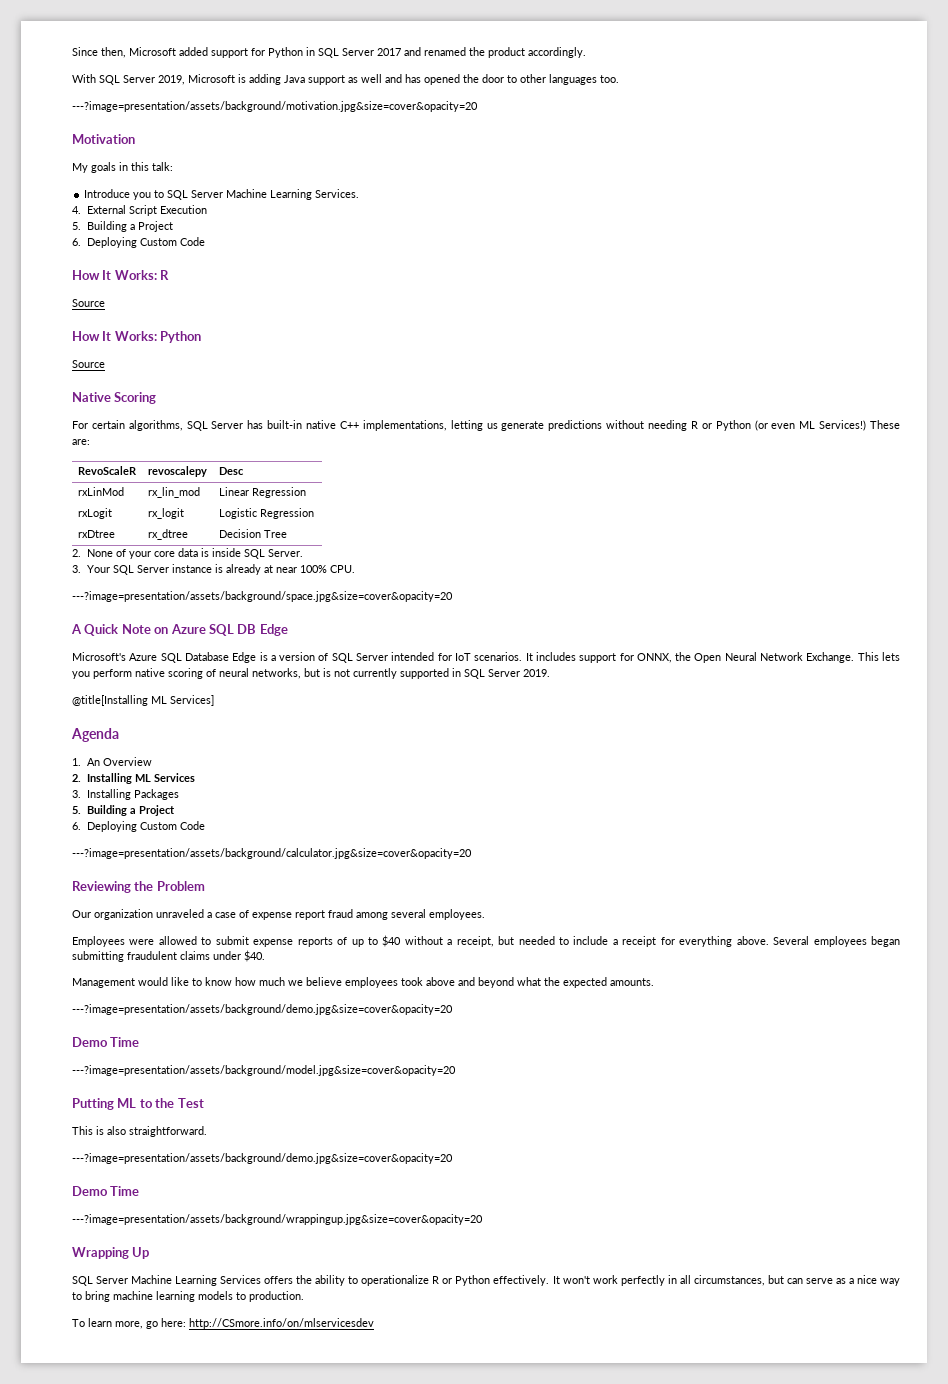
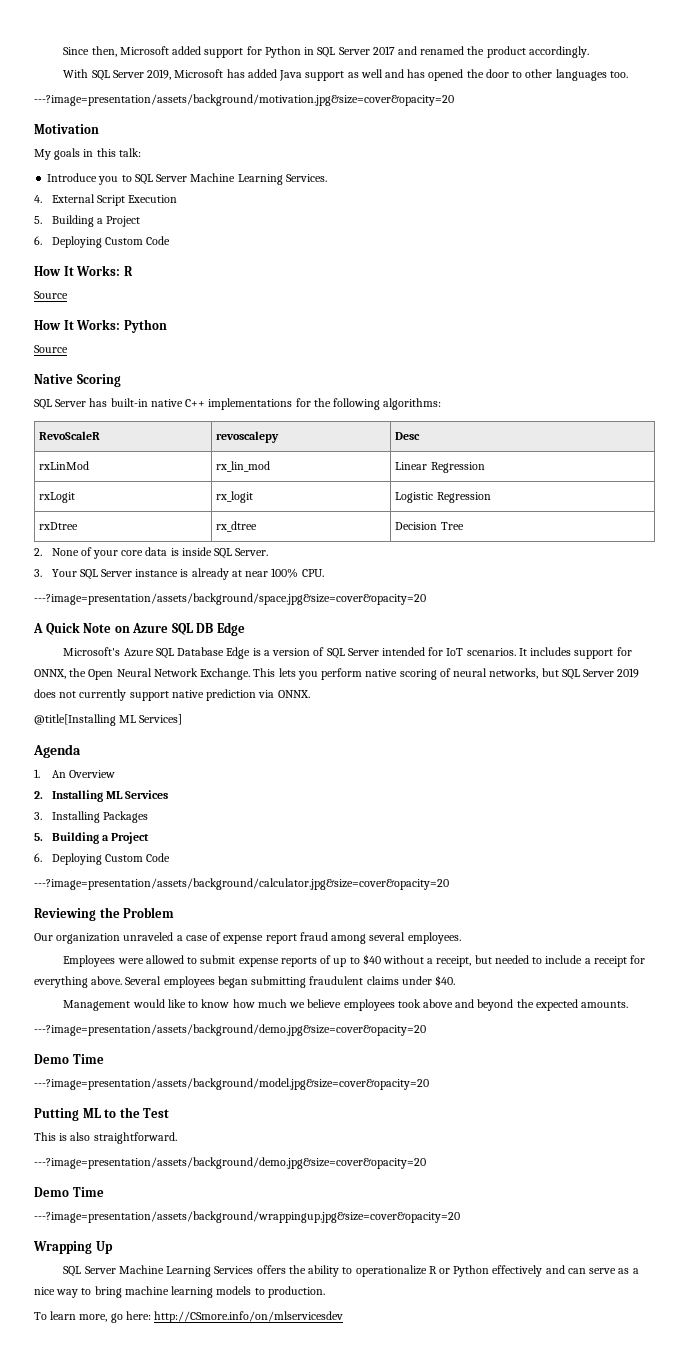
[238,74,281,85] is adding -> [226,69,277,78] has added
[72,420,183,431] For certain algorithms, -> (121, 380) none
[362,420,900,431] [72,439,90,445] implementations, letting us generate predictions without needing R or Python (or even ML Services!) These are: -> [208,398,442,410] implementations for the following algorithms:
[323,668,550,679] is not currently supported in SQL Server 2019. -> [561,668,640,680] [34,689,310,701] SQL Server 2019 does not currently support native prediction via ONNX.
[517,977,541,986] what -> (514, 1005) none
[493,1275,784,1286] effectively. It won't work perfectly in all circumstances, but -> [492,1265,565,1277] effectively and

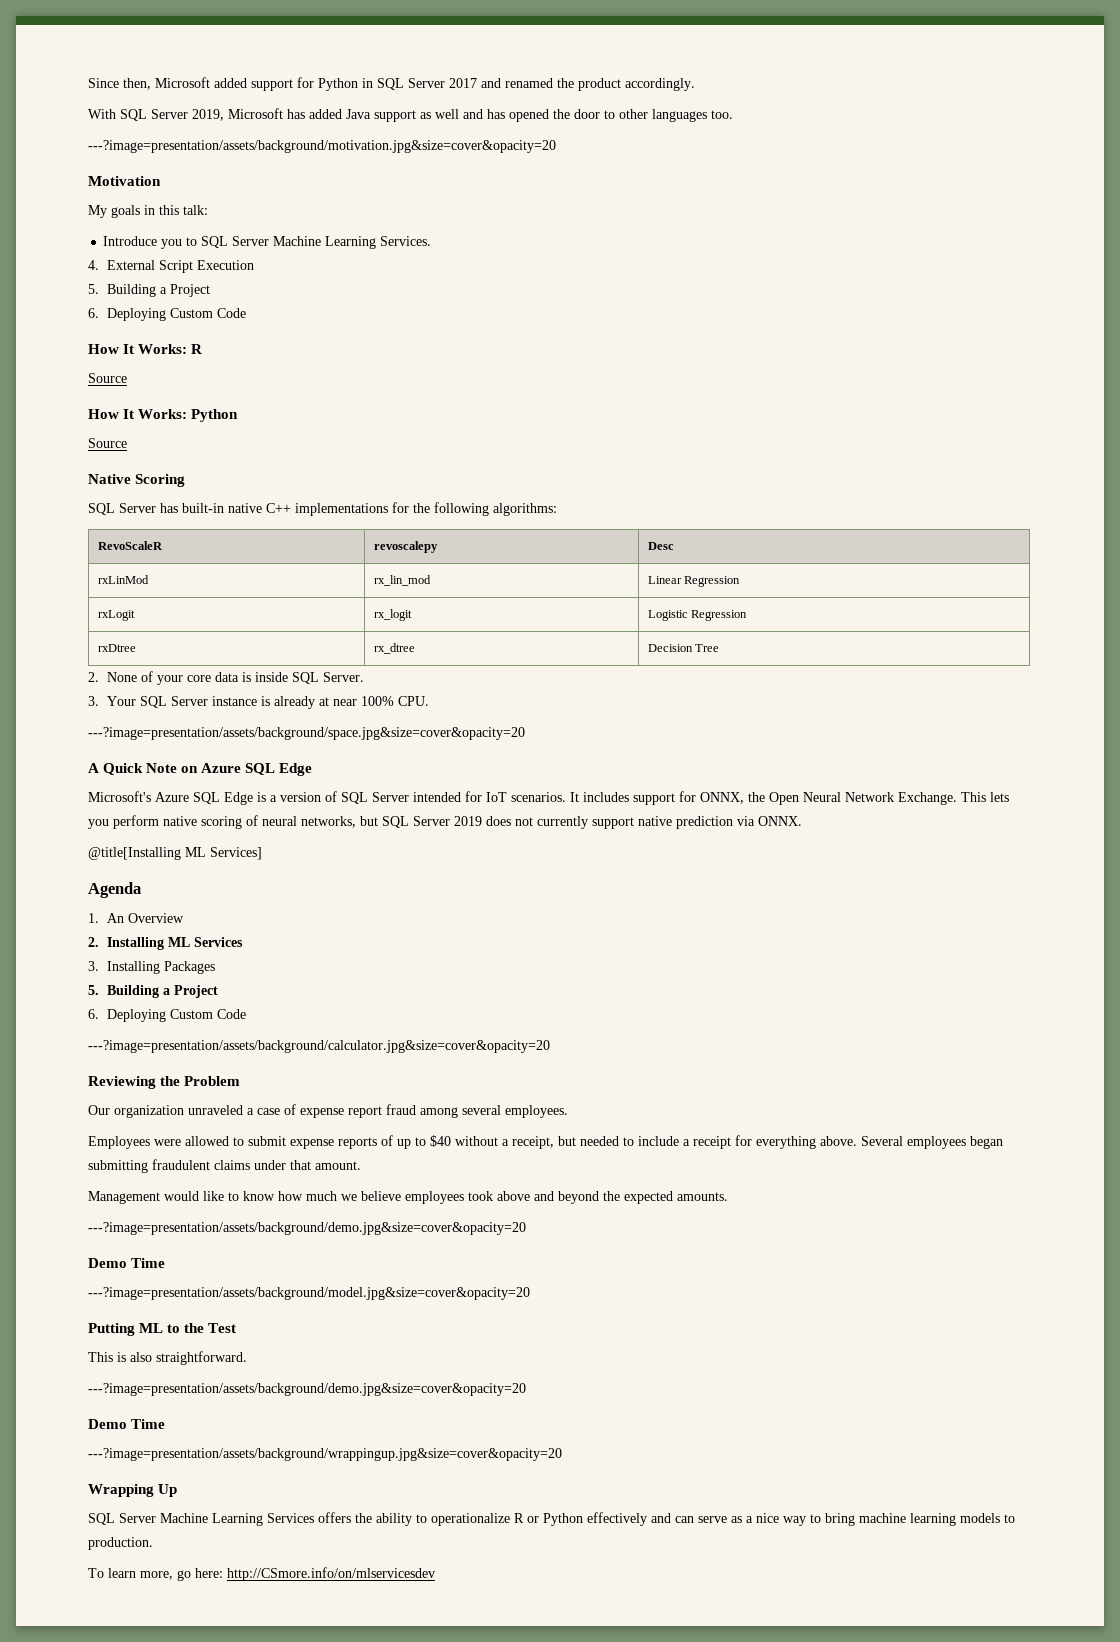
[196,623,214,633] DB -> (276, 769) none
[177,647,225,656] Database -> (220, 798) none
[435,975,456,986] $40. -> [290,1160,361,1170] that amount.

